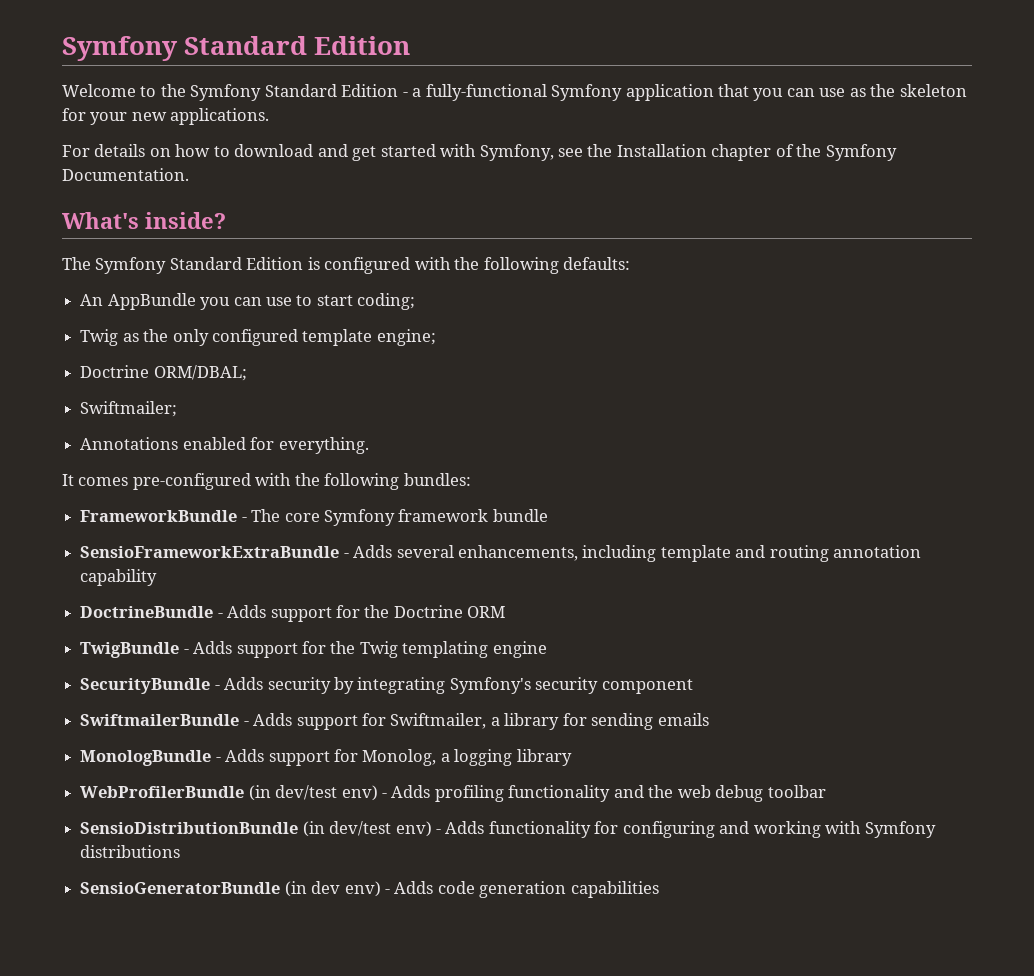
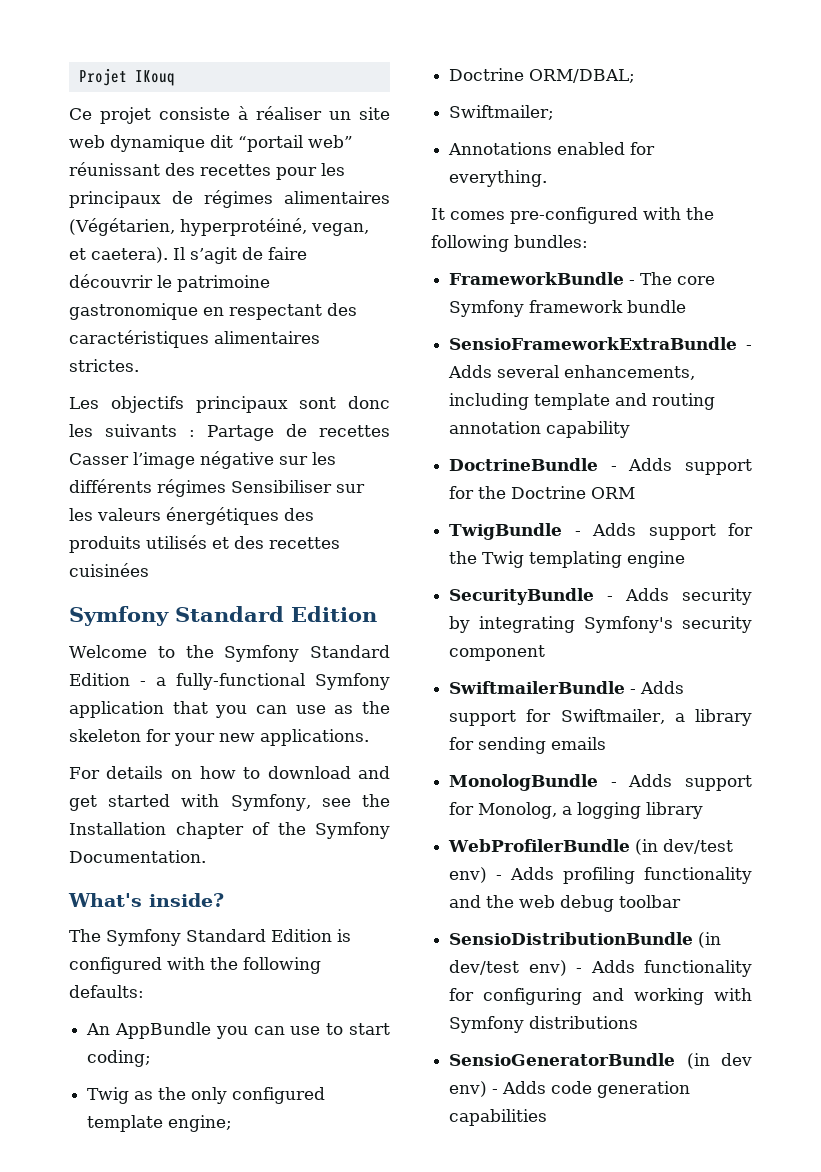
(62, 48) none -> [78,68,175,86] [69,106,390,124] [69,135,353,152] [69,162,345,180] [69,190,390,208] [69,218,369,236] [69,247,307,264] [69,274,270,292] [69,303,357,320] [69,330,320,348] [69,359,139,372] [69,396,390,413] [69,424,390,441] [69,451,336,469] [69,479,365,497] [69,507,314,525] [69,535,340,553] [69,563,149,577] Projet IKouq // Ce projet consiste à réaliser un site web dynamique dit “portail web” réunissant des recettes pour les principaux de régimes alimentaires (Végétarien, hyperprotéiné, vegan, et caetera). Il s’agit de faire découvrir le patrimoine gastronomique en respectant des caractéristiques alimentaires strictes. // Les objectifs principaux sont donc les suivants : Partage de recettes Casser l’image négative sur les différents régimes Sensibiliser sur les valeurs énergétiques des produits utilisés et des recettes cuisinées //

